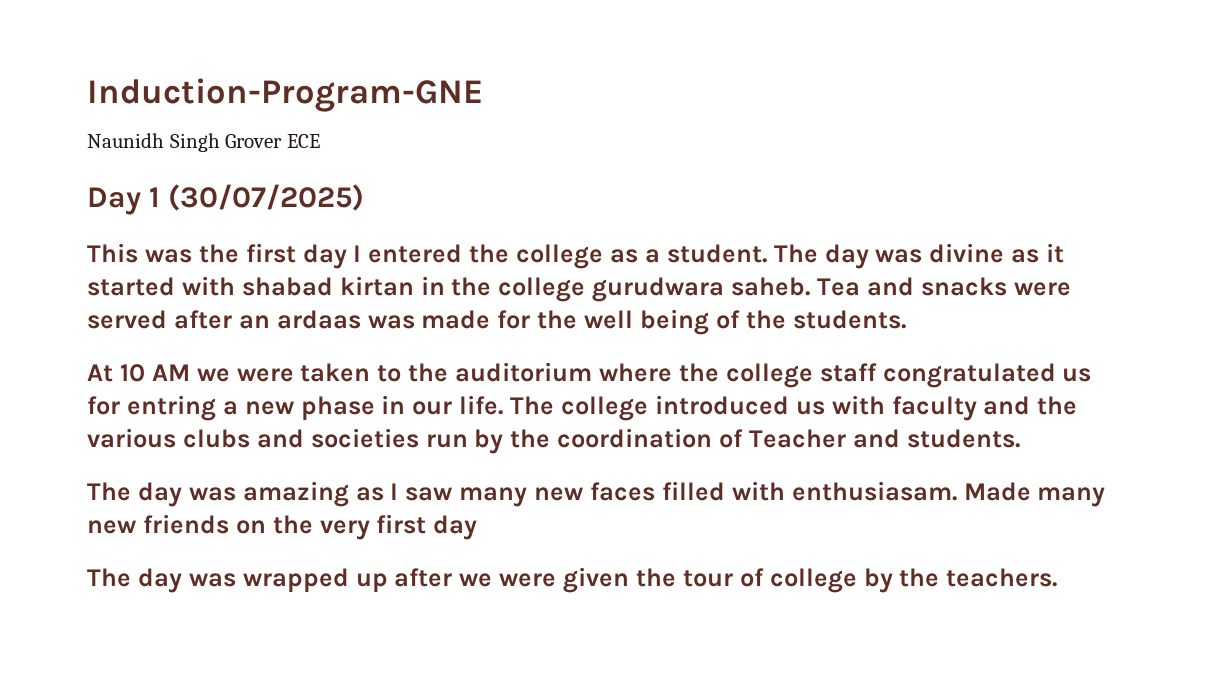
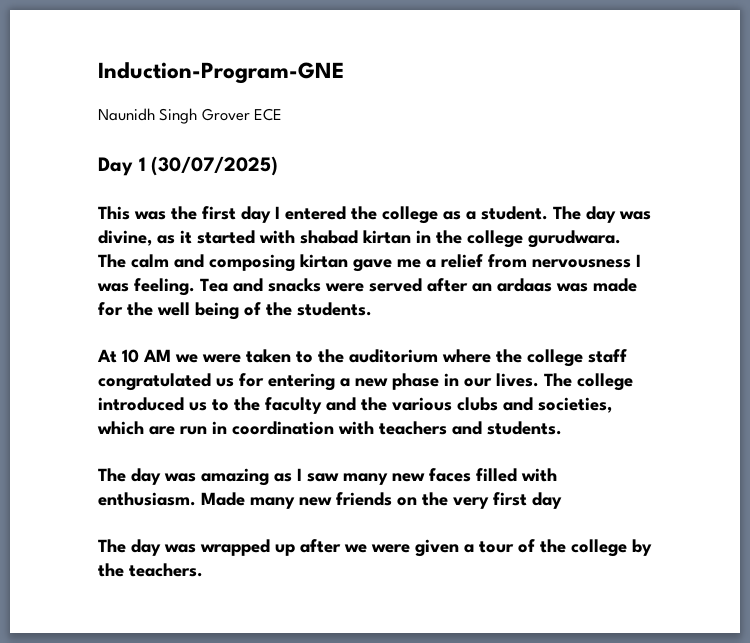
[929,243,1005,263] divine -> [98,230,152,246] divine,
[592,277,811,302] gurudwara saheb. -> [528,230,621,248] [98,254,641,272] [97,278,195,296] gurudwara. The calm and composing kirtan gave me a relief from nervousness I was feeling.
[126,395,216,421] entring -> [268,373,335,391] entering
[459,395,504,415] life. -> [496,373,539,387] lives.
[831,395,885,415] with -> [212,397,260,411] to the
[310,428,846,454] societies run by the coordination of Teacher -> [538,397,612,413] [97,421,447,435] societies, which are run in coordination with teachers
[791,481,957,501] enthusiasam. -> [98,492,196,506] enthusiasm.
[635,568,676,587] the -> [464,544,474,553] a
(764, 577) none -> [540,539,566,553] the

